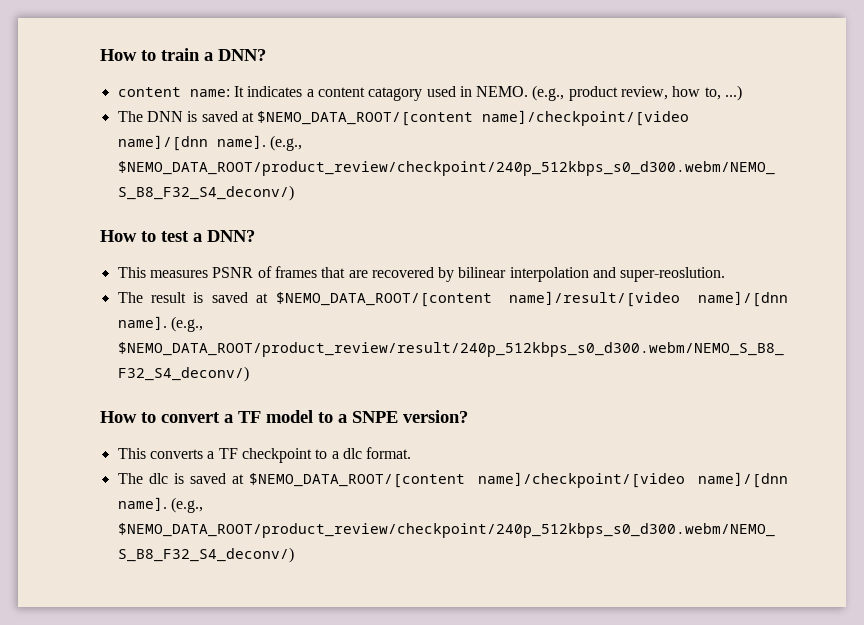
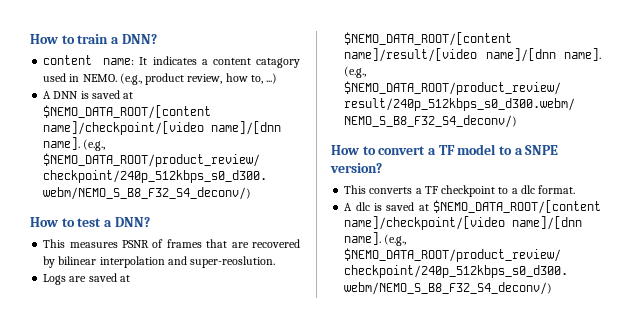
[117,111,143,122] The -> [43,91,52,99] A
[117,292,204,303] The result is -> [43,274,87,285] Logs are
[117,473,143,484] The -> [344,203,353,211] A

